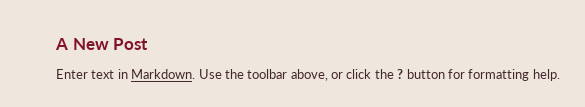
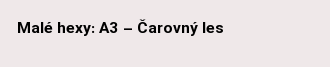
[55,38,149,50] [56,69,560,81] A New Post // Enter text in Markdown. Use the toolbar above, or click the ? button for formatting help. -> [17,19,224,36] Malé hexy: A3 – Čarovný les

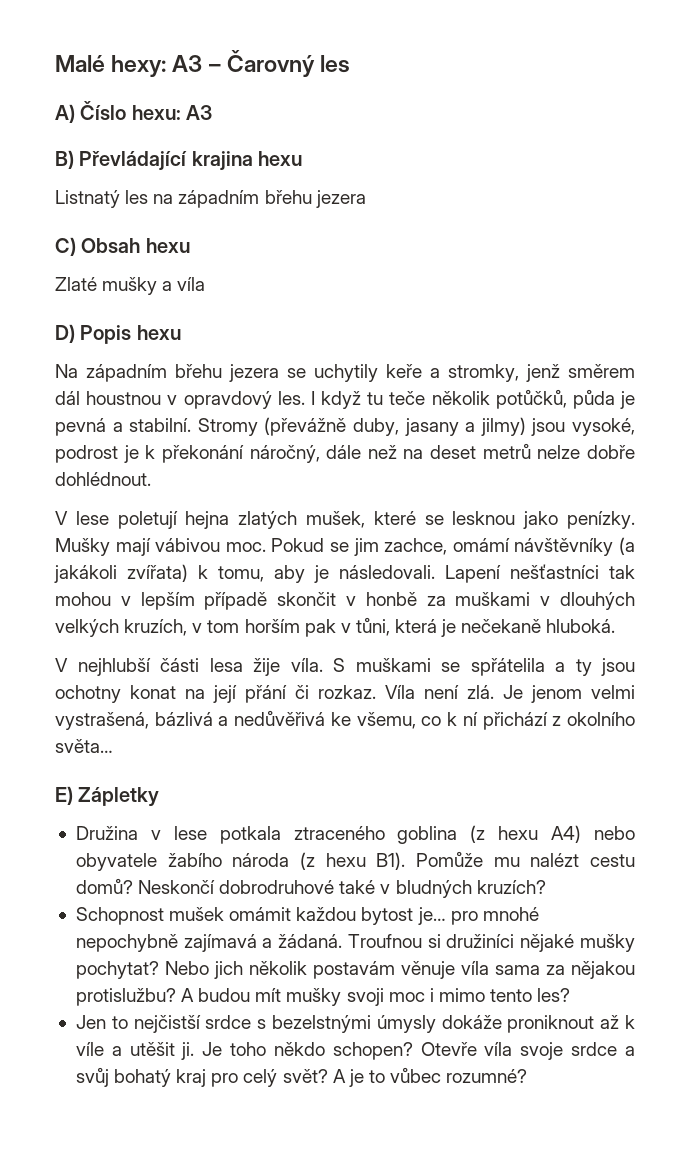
(224, 27) none -> [55,101,213,123] [55,150,303,171] [55,190,366,208] [55,237,190,256] [55,277,206,295] [55,324,181,344] [55,364,635,382] [55,389,635,409] [55,417,636,436] [55,443,635,463] [55,472,151,486] [55,511,635,529] [55,537,636,556] [54,564,635,583] [55,592,636,610] [55,617,616,637] [55,658,635,676] [55,685,635,703] [55,710,636,730] [55,739,113,753] [55,786,160,807] [75,825,635,844] [75,851,636,871] [75,878,546,898] [75,907,539,925] [75,934,635,952] [75,961,635,979] [75,988,571,1006] [75,1015,636,1033] [75,1042,635,1060] [75,1067,528,1087] // A) Číslo hexu: A3 // B) Převládající krajina hexu // Listnatý les na západním břehu jezera // C) Obsah hexu // Zlaté mušky a víla // D) Popis hexu // Na západním břehu jezera se uchytily keře a stromky, jenž směrem dál houstnou v opravdový les. I když tu teče několik potůčků, půda je pevná a stabilní. Stromy (převážně duby, jasany a jilmy) jsou vysoké, podrost je k překonání náročný, dále než na deset metrů nelze dobře dohlédnout. // V lese poletují hejna zlatých mušek, které se lesknou jako penízky. Mušky mají vábivou moc. Pokud se jim zachce, omámí návštěvníky (a jakákoli zvířata) k tomu, aby je následovali. Lapení nešťastníci tak mohou v lepším případě skončit v honbě za muškami v dlouhých velkých kruzích, v tom horším pak v tůni, která je nečekaně hluboká. // V nejhlubší části lesa žije víla. S muškami se spřátelila a ty jsou ochotny konat na její přání či rozkaz. Víla není zlá. Je jenom velmi vystrašená, bázlivá a nedůvěřivá ke všemu, co k ní přichází z okolního světa… // E) Zápletky // Družina v lese potkala ztraceného goblina (z hexu A4) nebo obyvatele žabího národa (z hexu B1). Pomůže mu nalézt cestu domů? Neskončí dobrodruhové také v bludných kruzích? // Schopnost mušek omámit každou bytost je… pro mnohé nepochybně zajímavá a žádaná. Troufnou si družiníci nějaké mušky pochytat? Nebo jich několik postavám věnuje víla sama za nějakou protislužbu? A budou mít mušky svoji moc i mimo tento les? // Jen to nejčistší srdce s bezelstnými úmysly dokáže proniknout až k víle a utěšit ji. Je toho někdo schopen? Otevře víla svoje srdce a svůj bohatý kraj pro celý svět? A je to vůbec rozumné?

